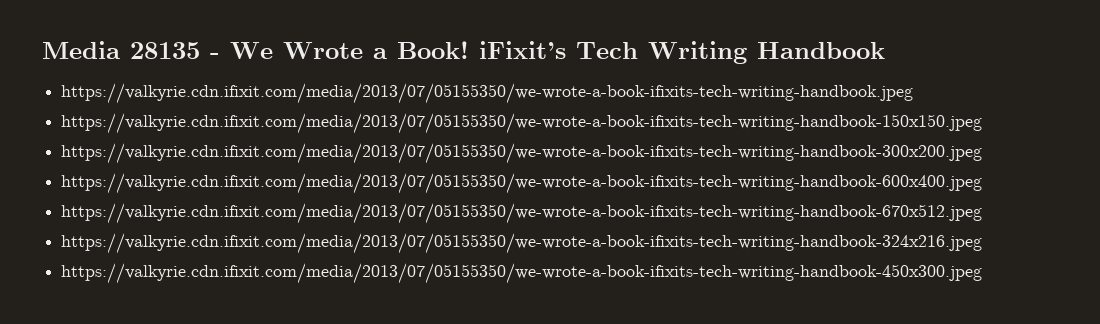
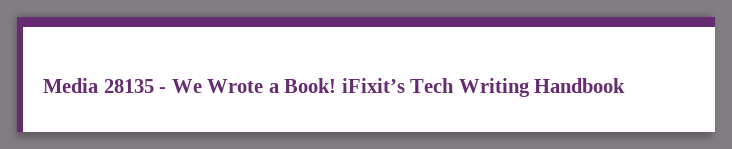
[61,83,914,104] [61,113,983,134] [61,143,983,164] [61,173,983,194] [61,203,983,224] [61,233,983,254] [61,263,983,284] // https://valkyrie.cdn.ifixit.com/media/2013/07/05155350/we-wrote-a-book-ifixits-tech-writing-handbook.jpeg // https://valkyrie.cdn.ifixit.com/media/2013/07/05155350/we-wrote-a-book-ifixits-tech-writing-handbook-150x150.jpeg // https://valkyrie.cdn.ifixit.com/media/2013/07/05155350/we-wrote-a-book-ifixits-tech-writing-handbook-300x200.jpeg // https://valkyrie.cdn.ifixit.com/media/2013/07/05155350/we-wrote-a-book-ifixits-tech-writing-handbook-600x400.jpeg // https://valkyrie.cdn.ifixit.com/media/2013/07/05155350/we-wrote-a-book-ifixits-tech-writing-handbook-670x512.jpeg // https://valkyrie.cdn.ifixit.com/media/2013/07/05155350/we-wrote-a-book-ifixits-tech-writing-handbook-324x216.jpeg // https://valkyrie.cdn.ifixit.com/media/2013/07/05155350/we-wrote-a-book-ifixits-tech-writing-handbook-450x300.jpeg -> (626, 85) none

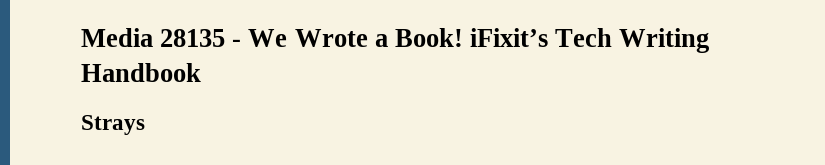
(626, 85) none -> [81,115,145,135] // Strays

